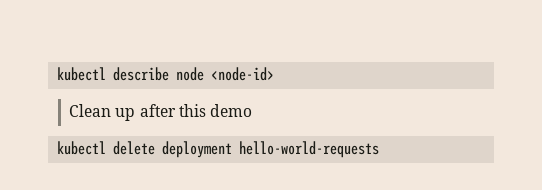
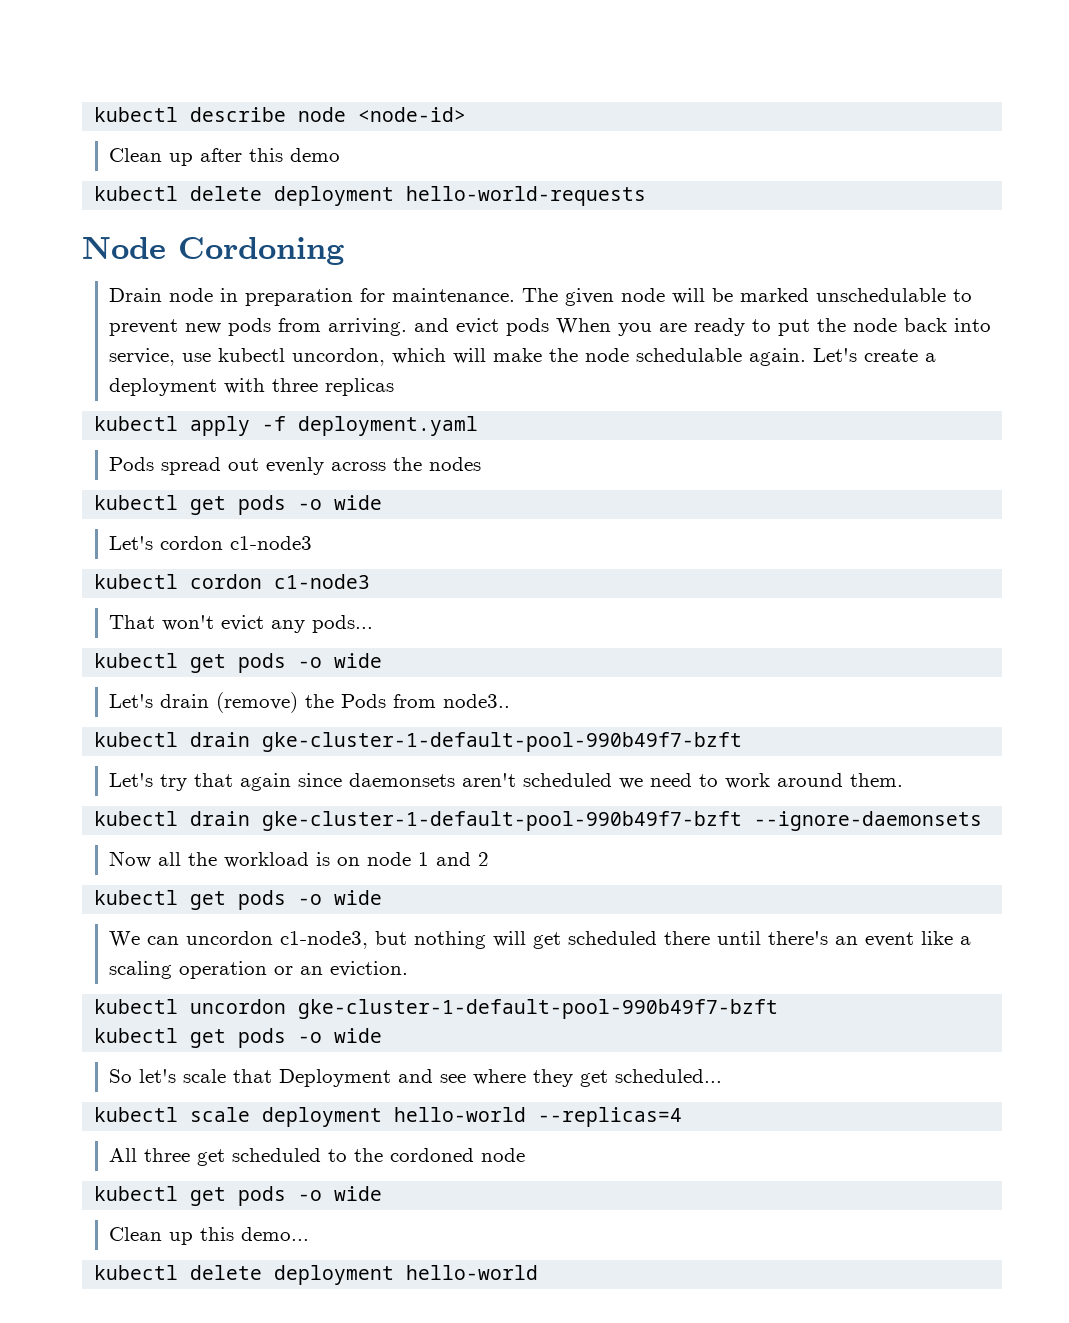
(380, 149) none -> [82,237,344,265] [109,288,973,306] [109,318,992,336] [109,348,937,366] [109,378,395,396] [94,416,479,436] [109,457,482,475] [94,495,383,515] [109,536,313,550] [94,574,371,589] [109,615,374,633] [94,653,383,673] [109,692,511,713] [94,732,743,752] [109,773,904,791] [94,811,983,831] [109,851,490,868] [94,890,383,910] [109,931,972,949] [109,961,409,979] [94,999,779,1019] [94,1028,383,1048] [109,1069,723,1087] [94,1107,683,1127] [109,1148,526,1166] [94,1186,383,1206] [109,1227,310,1245] [94,1265,539,1285] // Node Cordoning // Drain node in preparation for maintenance. The given node will be marked unschedulable to prevent new pods from arriving. and evict pods When you are ready to put the node back into service, use kubectl uncordon, which will make the node schedulable again. Let's create a deployment with three replicas // kubectl apply -f deployment.yaml // Pods spread out evenly across the nodes // kubectl get pods -o wide // Let's cordon c1-node3 // kubectl cordon c1-node3 // That won't evict any pods... // kubectl get pods -o wide // Let's drain (remove) the Pods from node3.. // kubectl drain gke-cluster-1-default-pool-990b49f7-bzft // Let's try that again since daemonsets aren't scheduled we need to work around them. // kubectl drain gke-cluster-1-default-pool-990b49f7-bzft --ignore-daemonsets // Now all the workload is on node 1 and 2 // kubectl get pods -o wide // We can uncordon c1-node3, but nothing will get scheduled there until there's an event like a scaling operation or an eviction. // kubectl uncordon gke-cluster-1-default-pool-990b49f7-bzft // kubectl get pods -o wide // So let's scale that Deployment and see where they get scheduled... // kubectl scale deployment hello-world --replicas=4 // All three get scheduled to the cordoned node // kubectl get pods -o wide // Clean up this demo... // kubectl delete deployment hello-world

